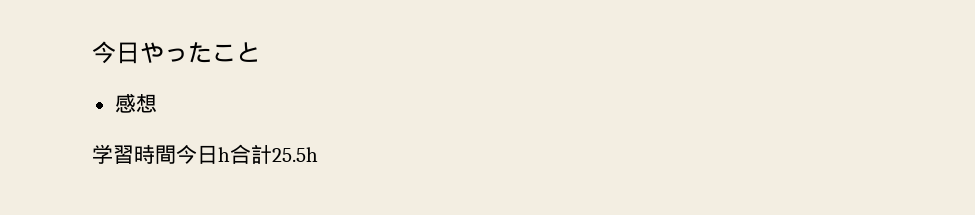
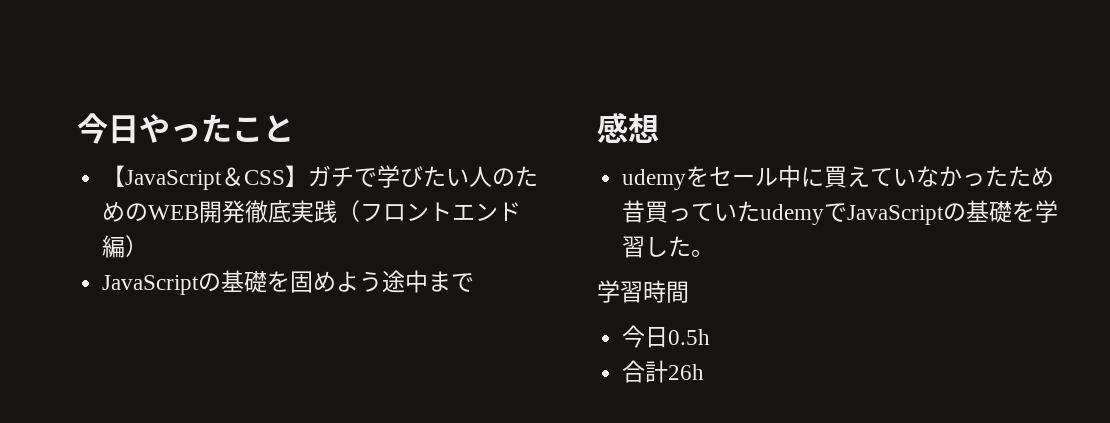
[114,93,157,113] [92,144,318,164] 感想 // 学習時間今日h合計25.5h -> [102,165,539,190] [102,200,522,223] [102,235,149,258] [102,270,475,295] [597,113,659,143] [622,165,1055,190] [622,200,1059,225] [622,236,715,258] [597,280,689,303] [622,325,711,348] [622,360,705,383] 【JavaScript＆CSS】ガチで学びたい人のためのWEB開発徹底実践（フロントエンド編） // JavaScriptの基礎を固めよう途中まで // 感想 // udemyをセール中に買えていなかったため昔買っていたudemyでJavaScriptの基礎を学習した。 // 学習時間 // 今日0.5h // 合計26h

